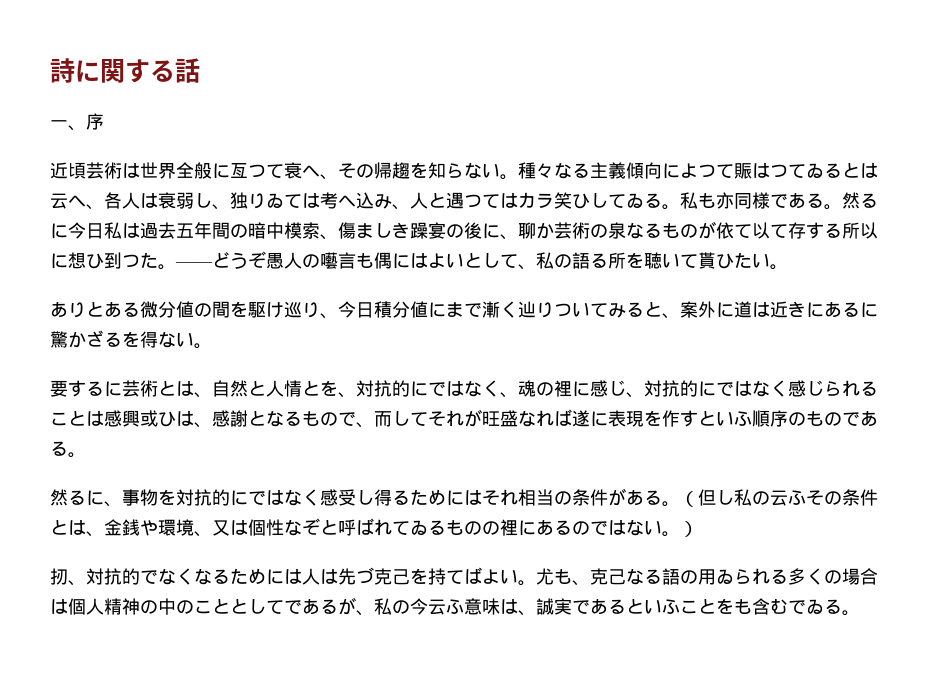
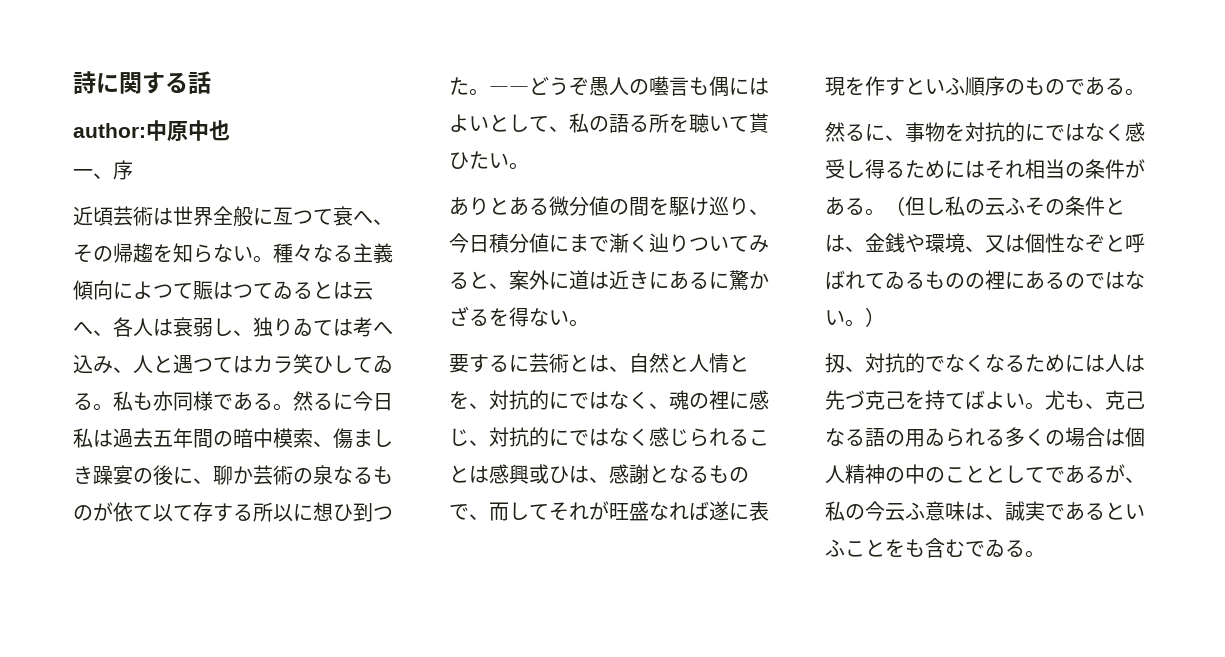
(200, 70) none -> [73,120,230,141] // author:中原中也

